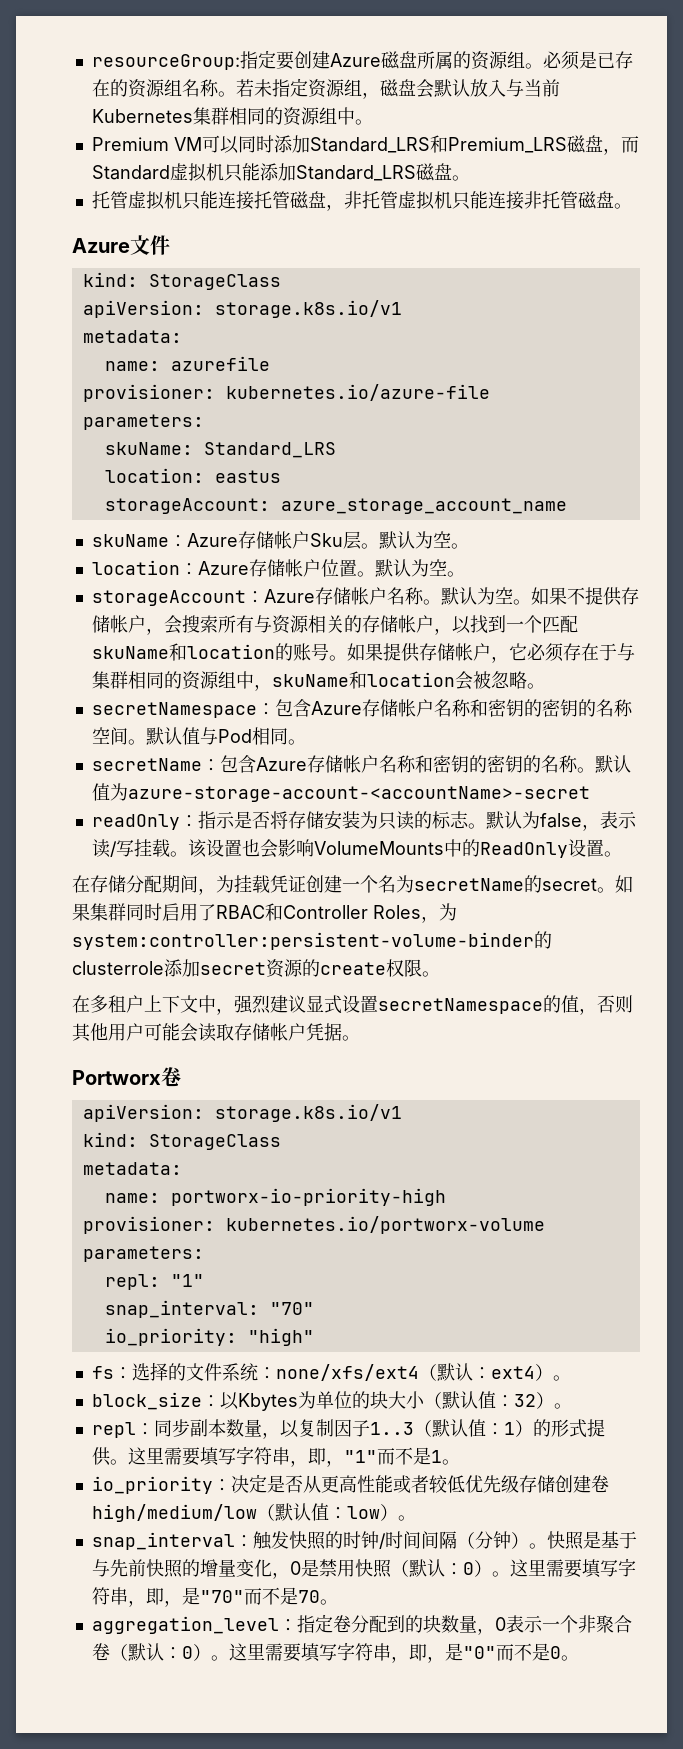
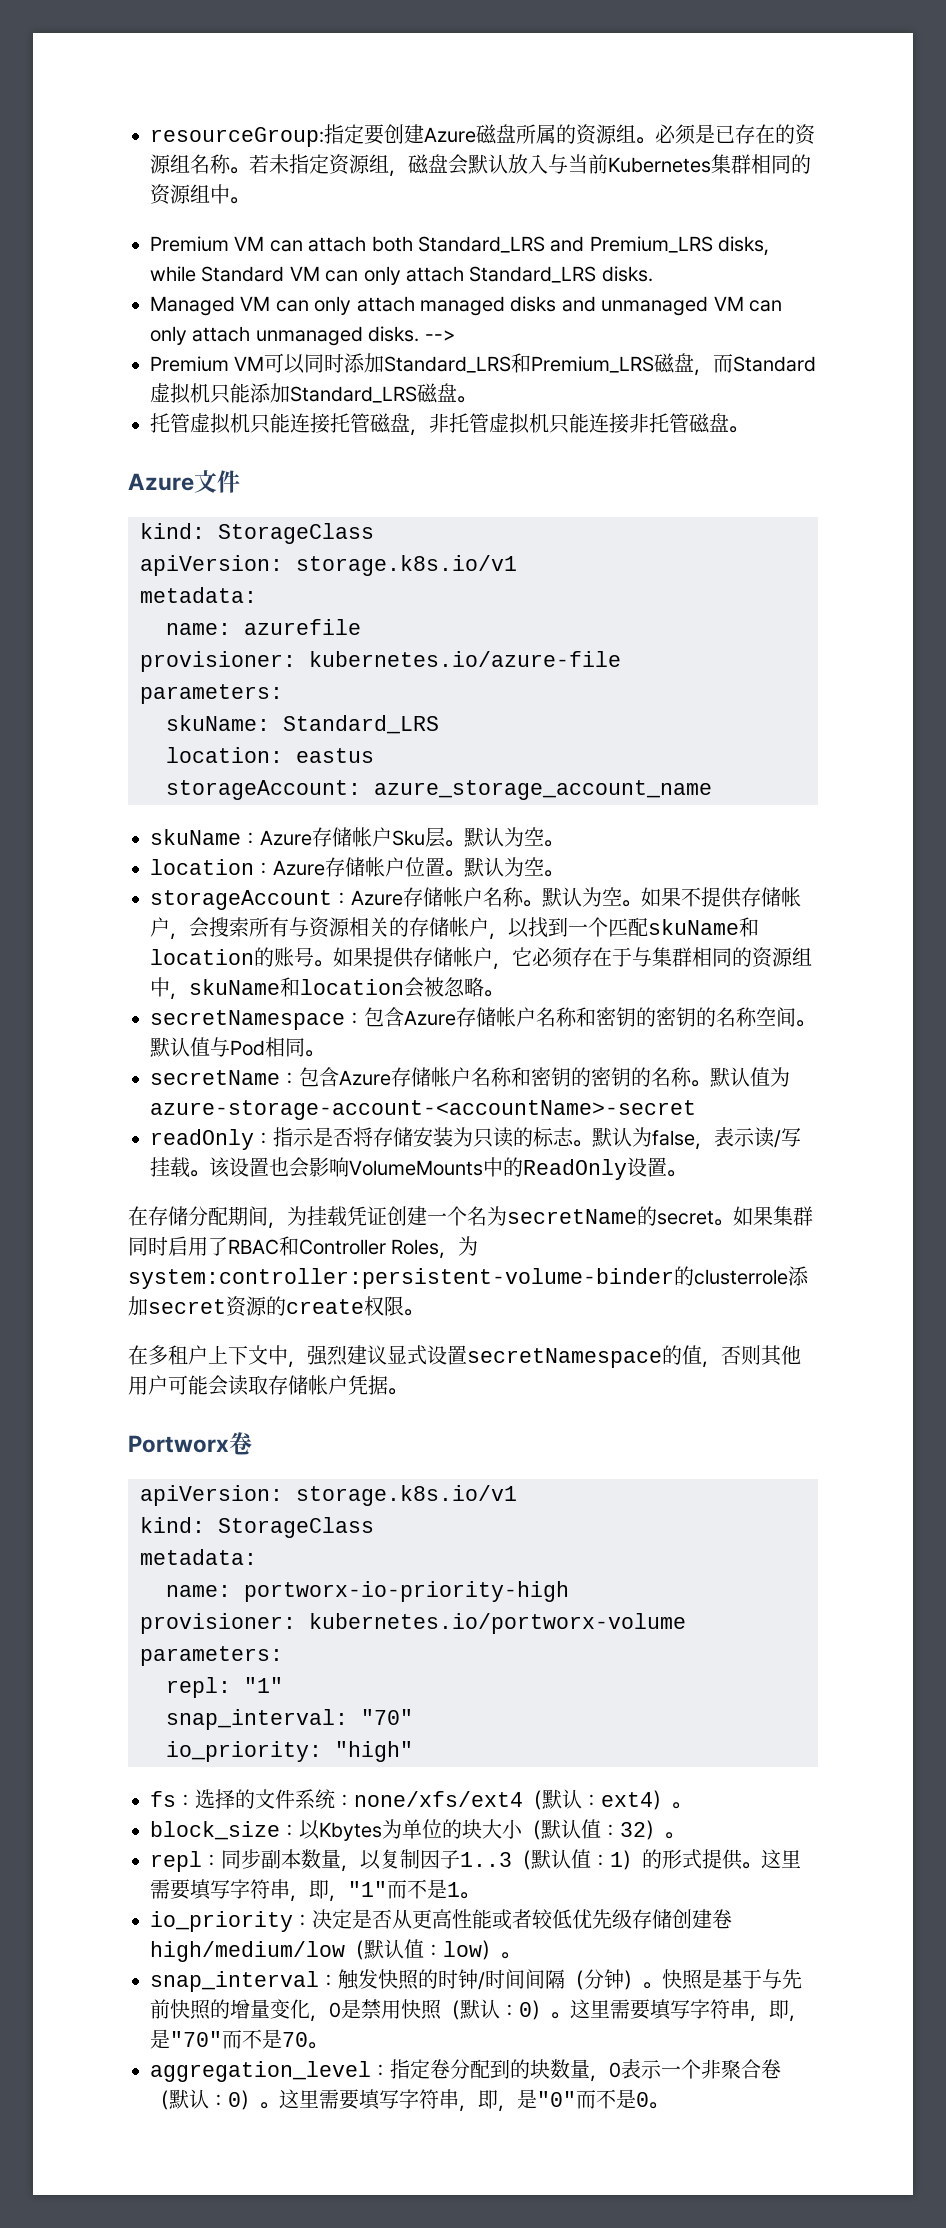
(373, 122) none -> [150,236,770,256] [150,266,653,285] [150,296,782,316] [150,326,456,346] // Premium VM can attach both Standard_LRS and Premium_LRS disks, while Standard VM can only attach Standard_LRS disks. // Managed VM can only attach managed disks and unmanaged VM can only attach unmanaged disks. -->

